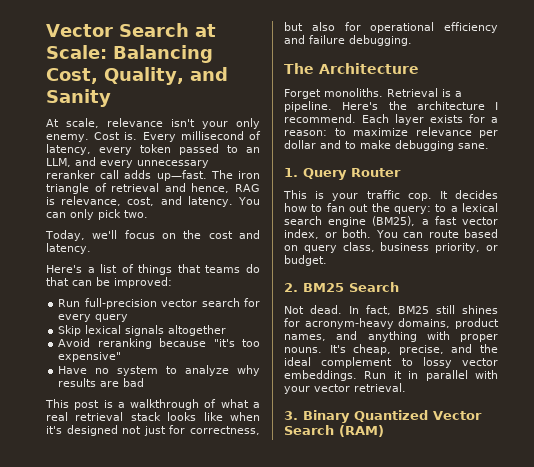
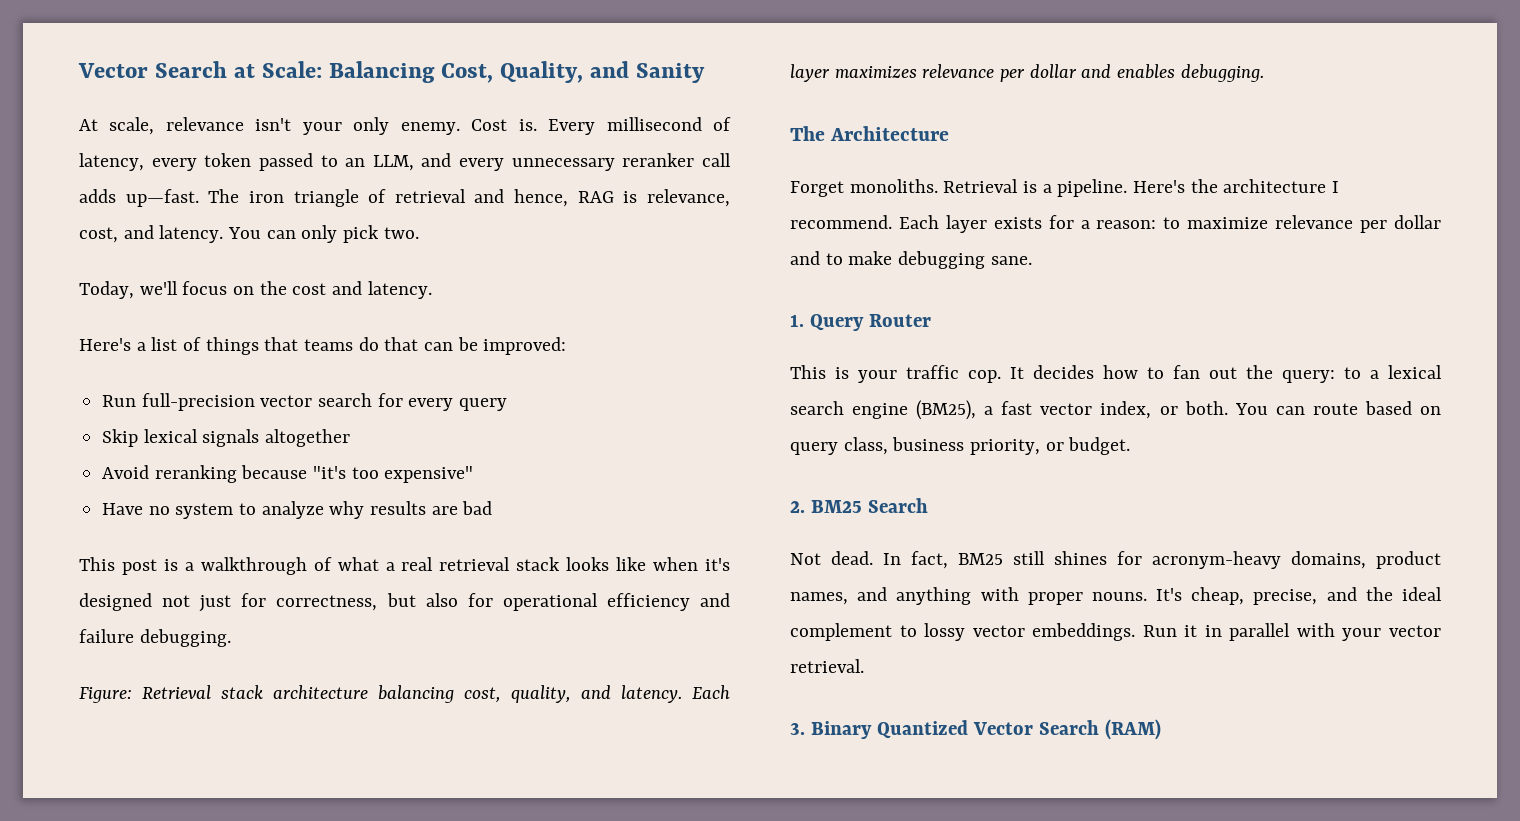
(412, 40) none -> [79,685,730,703] [790,64,1264,82] // Figure: Retrieval stack architecture balancing cost, quality, and latency. Each layer maximizes relevance per dollar and enables debugging.

